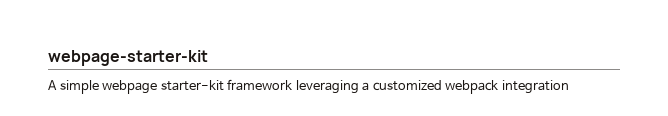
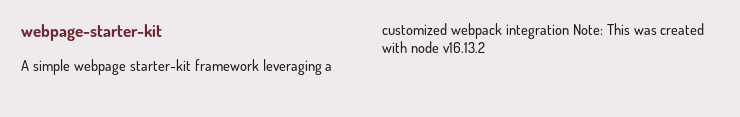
(569, 87) none -> [572,23,705,35] [382,41,485,53] Note: This was created with node v16.13.2

